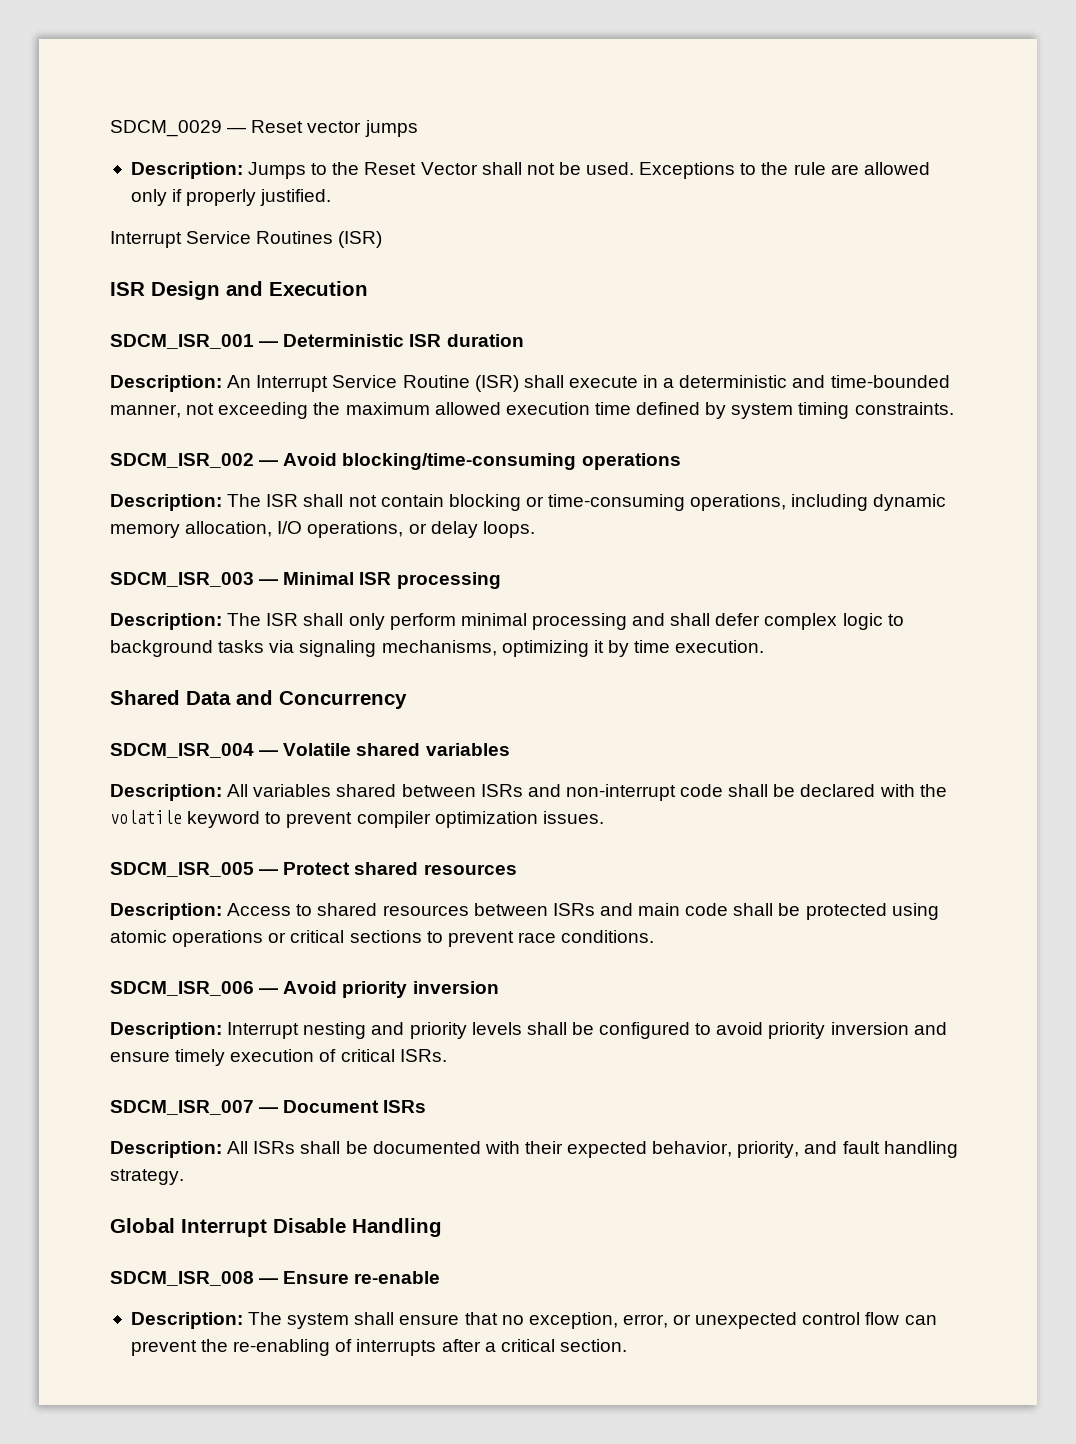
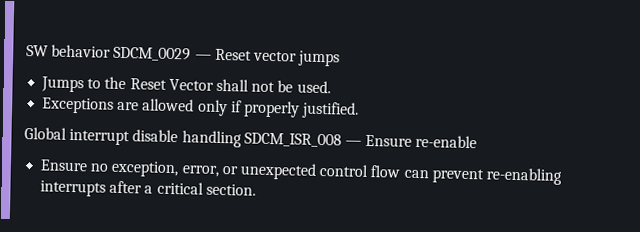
(110, 128) none -> [26,44,112,58] SW behavior
[130,162,243,179] Description: -> (341, 58) none
[639,162,826,179] Exceptions to the rule -> [42,97,115,114] // Exceptions
[110,231,383,248] [110,281,368,300] [110,334,524,349] [110,375,950,392] [110,402,954,419] [110,453,681,470] [110,494,947,511] [110,521,535,538] [110,572,501,589] [110,613,904,630] [110,640,765,657] [110,690,407,709] [110,743,510,758] [110,784,947,801] [110,810,604,828] [110,862,517,877] [110,903,939,920] [110,930,655,947] [110,981,499,998] [110,1022,947,1039] [110,1049,447,1066] [110,1100,427,1115] [110,1141,958,1158] [110,1169,184,1185] [110,1218,442,1237] [110,1271,441,1286] [130,1312,498,1329] Interrupt Service Routines (ISR) // ISR Design and Execution // SDCM_ISR_001 — Deterministic ISR duration // Description: An Interrupt Service Routine (ISR) shall execute in a deterministic and time‑bounded manner, not exceeding the maximum allowed execution time defined by system timing constraints. // SDCM_ISR_002 — Avoid blocking/time‑consuming operations // Description: The ISR shall not contain blocking or time‑consuming operations, including dynamic memory allocation, I/O operations, or delay loops. // SDCM_ISR_003 — Minimal ISR processing // Description: The ISR shall only perform minimal processing and shall defer complex logic to background tasks via signaling mechanisms, optimizing it by time execution. // Shared Data and Concurrency // SDCM_ISR_004 — Volatile shared variables // Description: All variables shared between ISRs and non‑interrupt code shall be declared with the volatile keyword to prevent compiler optimization issues. // SDCM_ISR_005 — Protect shared resources // Description: Access to shared resources between ISRs and main code shall be protected using atomic operations or critical sections to prevent race conditions. // SDCM_ISR_006 — Avoid priority inversion // Description: Interrupt nesting and priority levels shall be configured to avoid priority inversion and ensure timely execution of critical ISRs. // SDCM_ISR_007 — Document ISRs // Description: All ISRs shall be documented with their expected behavior, priority, and fault handling strategy. // Global Interrupt Disable Handling // SDCM_ISR_008 — Ensure re‑enable // Description: The system shall ensure that -> [24,127,478,149] [40,159,89,172] Global interrupt disable handling SDCM_ISR_008 — Ensure re-enable // Ensure
[201,1339,353,1356] the re‑enabling of -> [485,167,562,185] re-enabling

